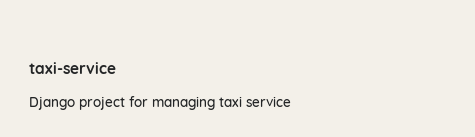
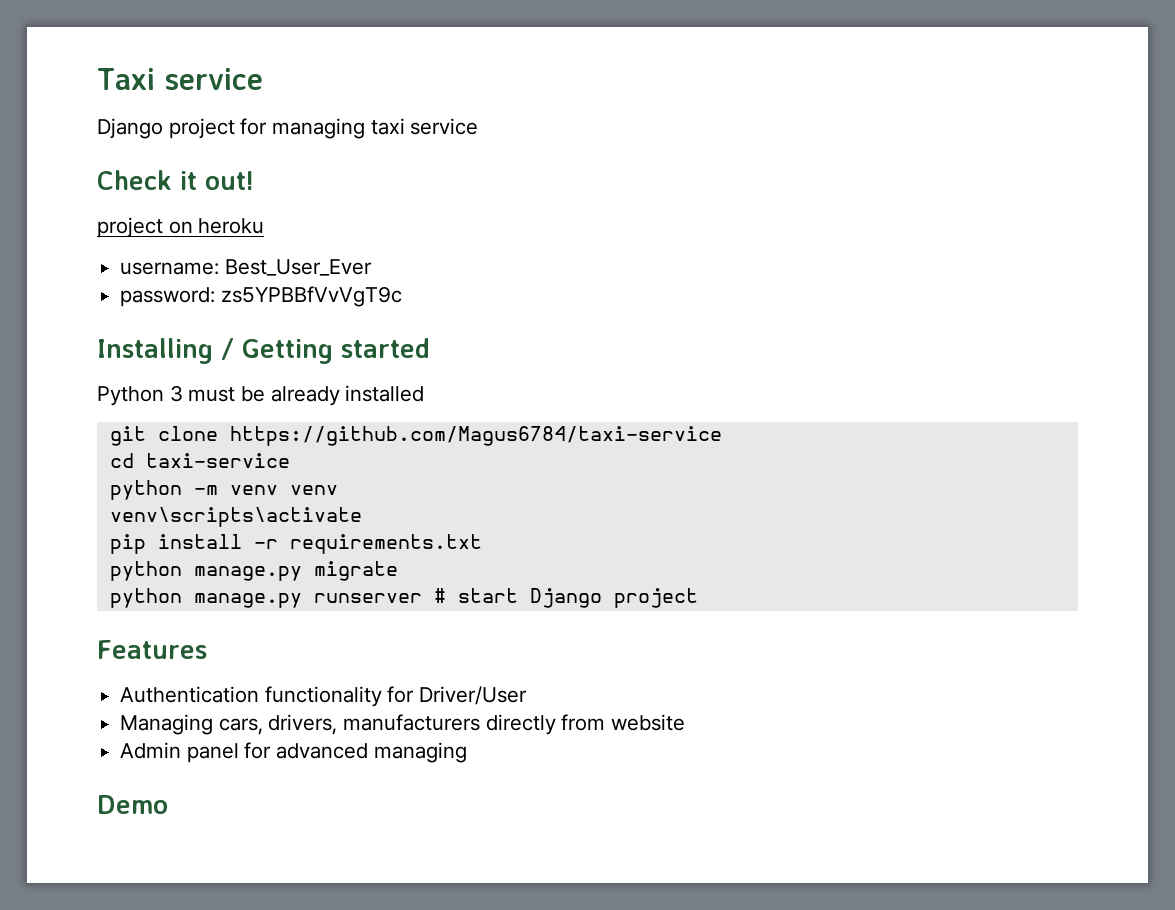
[29,62,116,74] taxi-service -> [97,68,263,90] Taxi service
(291, 101) none -> [97,170,254,190] [97,217,265,238] [120,259,372,276] [120,286,402,307] [97,338,430,364] [97,385,425,406] [109,426,722,446] [109,453,290,468] [109,480,338,500] [109,507,362,527] [109,534,482,554] [109,561,398,581] [109,588,698,608] [97,640,207,659] [120,686,528,707] [120,714,686,735] [120,742,467,763] [97,795,168,814] // Check it out! // project on heroku // username: Best_User_Ever // password: zs5YPBBfVvVgT9c // Installing / Getting started // Python 3 must be already installed // git clone https://github.com/Magus6784/taxi-service // cd taxi-service // python -m venv venv // venv\scripts\activate // pip install -r requirements.txt // python manage.py migrate // python manage.py runserver # start Django project // Features // Authentication functionality for Driver/User // Managing cars, drivers, manufacturers directly from website // Admin panel for advanced managing // Demo

